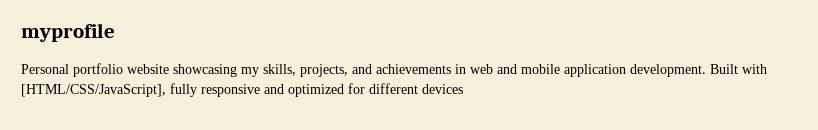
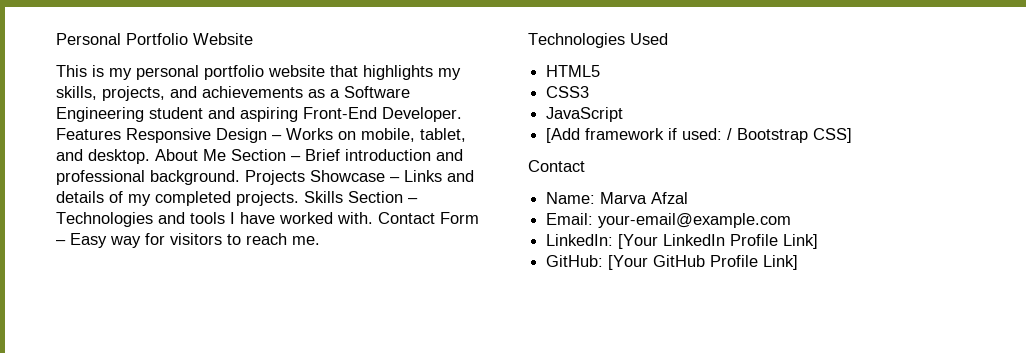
[21,23,115,42] [21,63,237,77] myprofile // Personal portfolio website showcasing -> [56,33,253,45] [56,65,433,80] Personal Portfolio Website // This is my personal portfolio website that highlights
[455,64,767,77] [21,83,463,97] in web and mobile application development. Built with [HTML/CSS/JavaScript], fully responsive and optimized for different devices -> [308,86,410,98] [56,107,462,122] [56,128,466,143] [56,149,463,164] [56,170,474,185] [56,191,418,206] [56,212,479,227] [56,233,320,248] [528,33,668,48] [546,65,601,77] [546,86,590,98] [546,107,624,122] [546,128,853,143] [528,160,585,172] [546,192,689,204] [546,213,792,228] [546,234,819,249] [546,255,799,270] as a Software Engineering student and aspiring Front-End Developer. Features Responsive Design – Works on mobile, tablet, and desktop. About Me Section – Brief introduction and professional background. Projects Showcase – Links and details of my completed projects. Skills Section – Technologies and tools I have worked with. Contact Form – Easy way for visitors to reach me. // Technologies Used // HTML5 // CSS3 // JavaScript // [Add framework if used: / Bootstrap CSS] // Contact // Name: Marva Afzal // Email: your-email@example.com // LinkedIn: [Your LinkedIn Profile Link] // GitHub: [Your GitHub Profile Link]

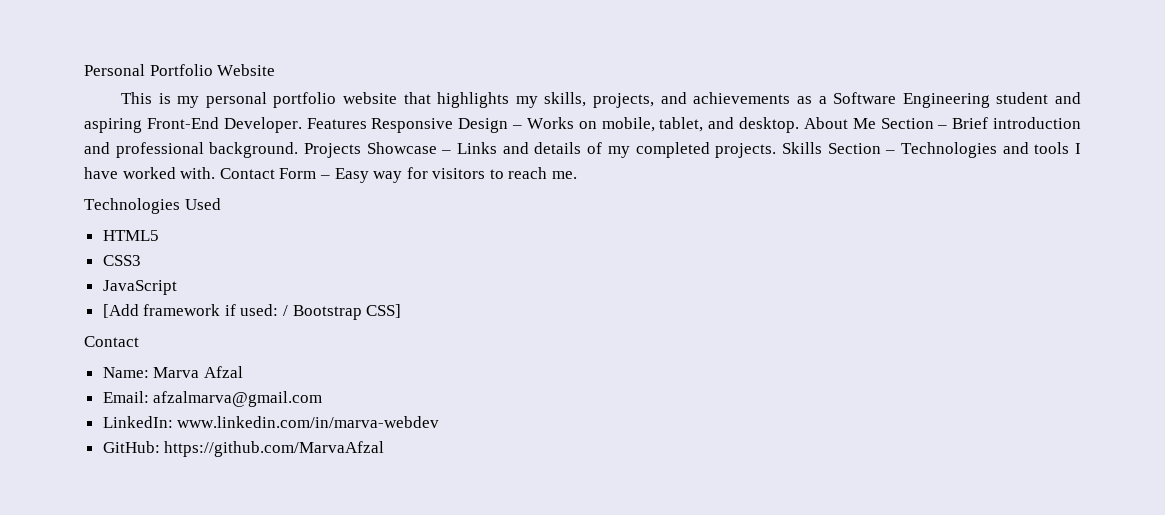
[598,213,792,228] your-email@example.com -> [153,391,323,407] afzalmarva@gmail.com
[618,234,819,249] [546,255,799,270] [Your LinkedIn Profile Link] // GitHub: [Your GitHub Profile Link] -> [177,416,440,428] [102,441,385,457] www.linkedin.com/in/marva-webdev // GitHub: https://github.com/MarvaAfzal

